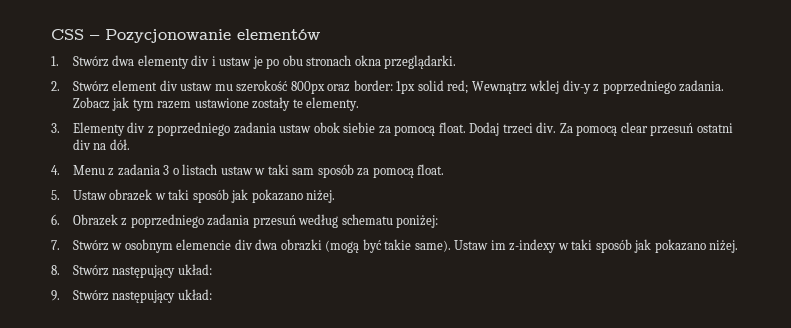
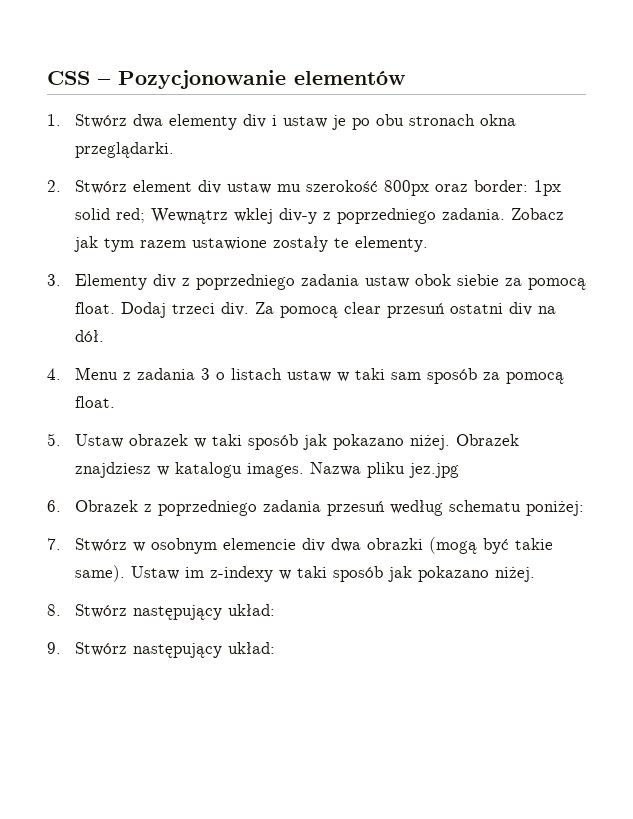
(336, 196) none -> [455,434,519,446] [74,462,459,478] Obrazek znajdziesz w katalogu images. Nazwa pliku jez.jpg

